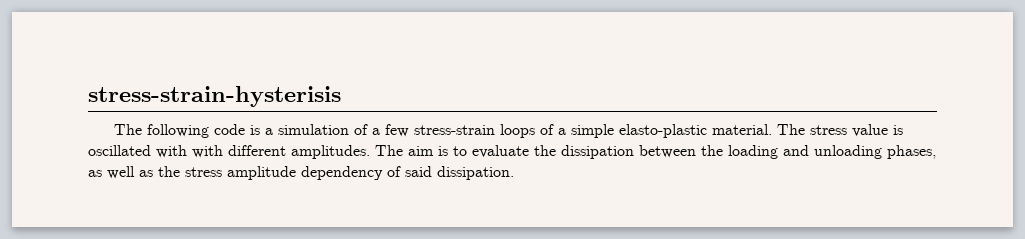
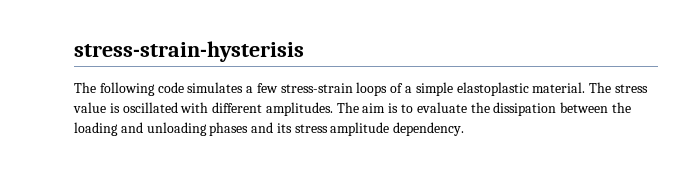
[249,124,368,135] is a simulation of -> [187,82,244,93] simulates
[618,124,707,138] elasto-plastic -> [456,82,529,96] elastoplastic
[192,145,223,158] with -> (209, 107) none
[887,145,936,159] [88,166,514,180] phases, as well as the stress amplitude dependency of said dissipation. -> [209,122,465,136] phases and its stress amplitude dependency.

